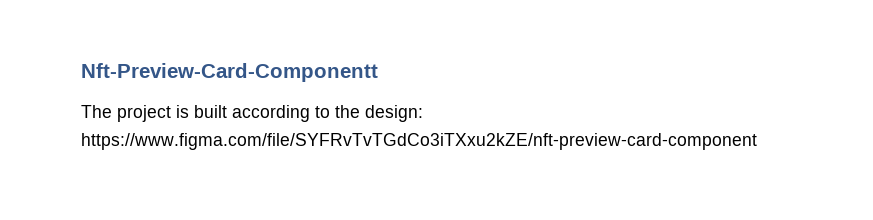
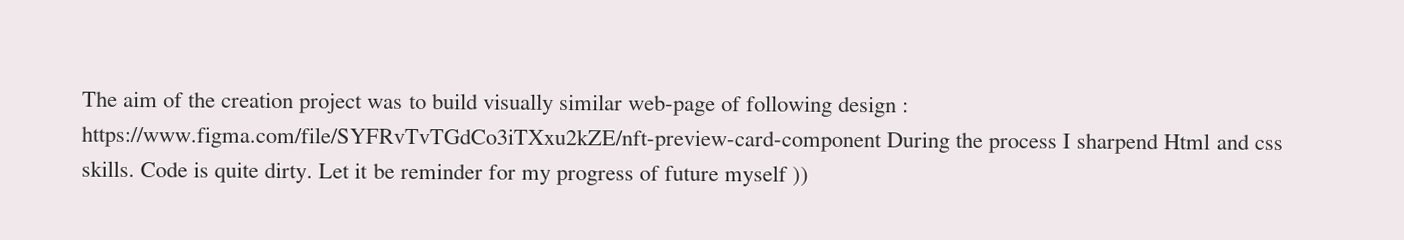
[81,63,378,82] [81,105,423,122] [81,133,757,150] Nft-Preview-Card-Componentt // The project is built according to the design: https://www.figma.com/file/SYFRvTvTGdCo3iTXxu2kZE/nft-preview-card-component -> [82,90,910,118] [81,125,1283,155] [81,160,810,187] The aim of the creation project was to build visually similar web-page of following design : https://www.figma.com/file/SYFRvTvTGdCo3iTXxu2kZE/nft-preview-card-component During the process I sharpend Html and css skills. Code is quite dirty. Let it be reminder for my progress of future myself ))

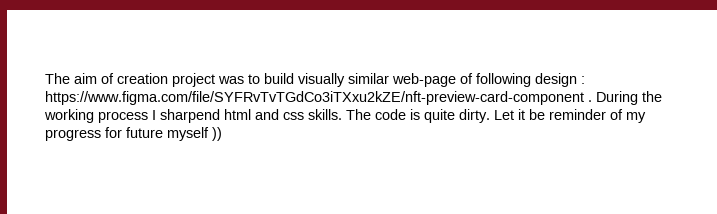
[188,91,217,108] the -> (114, 78) none
(882, 139) none -> [588,100,592,102] .
(984, 139) none -> [44,109,94,123] working
[1163,133,1211,150] Html -> [224,109,251,120] html
[140,161,189,178] Code -> [346,109,406,120] The code
[487,164,516,180] for -> [610,109,623,120] of
[638,165,660,181] of -> [105,127,122,138] for

